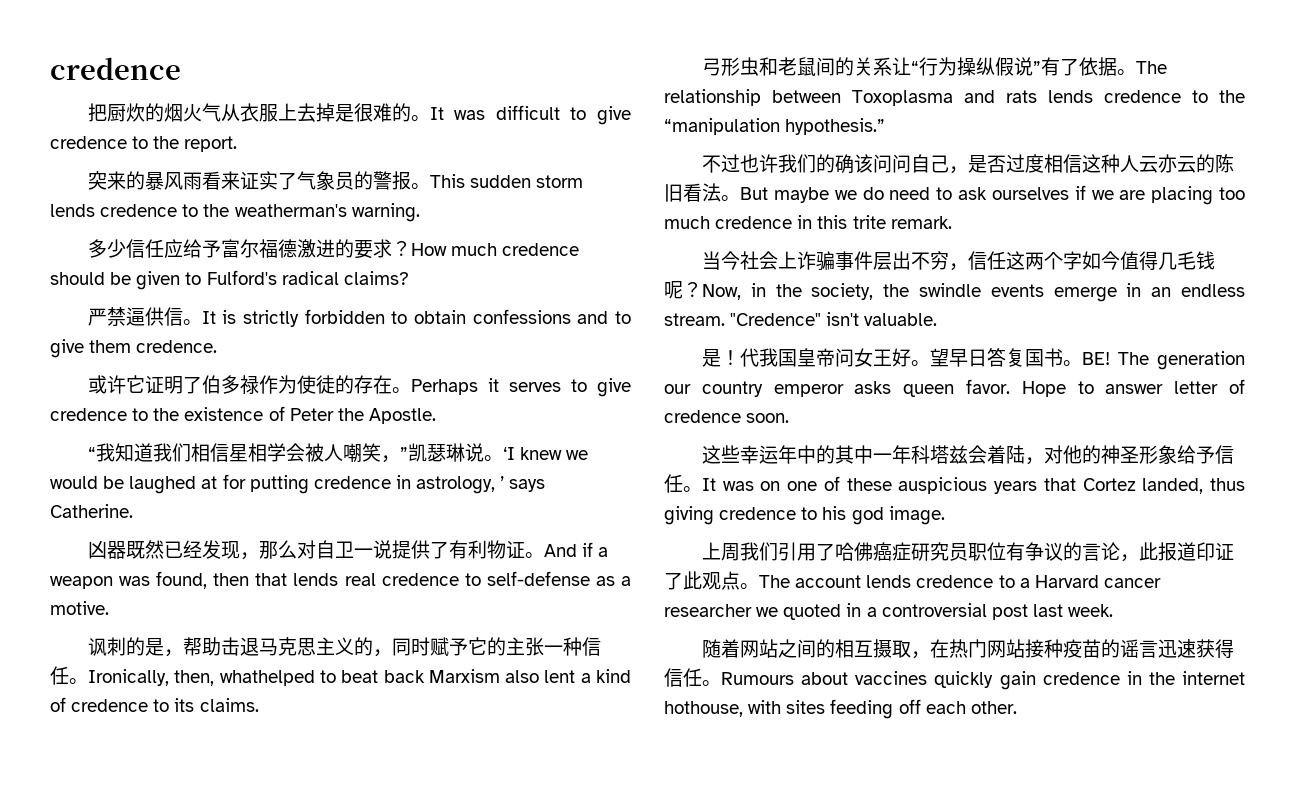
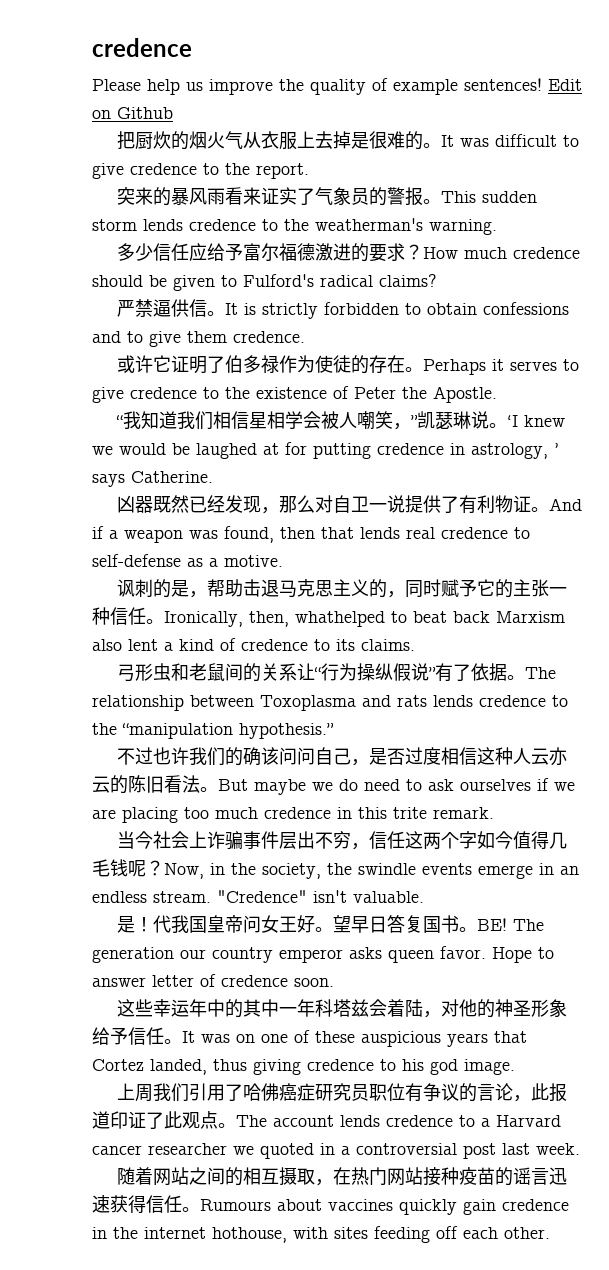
[50,57,181,80] credence -> [92,38,192,57] [92,78,582,95] [92,107,173,119] credence // Please help us improve the quality of example sentences! Edit on Github

